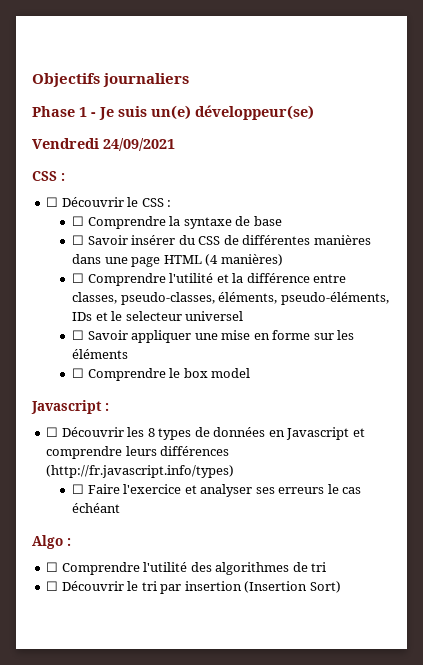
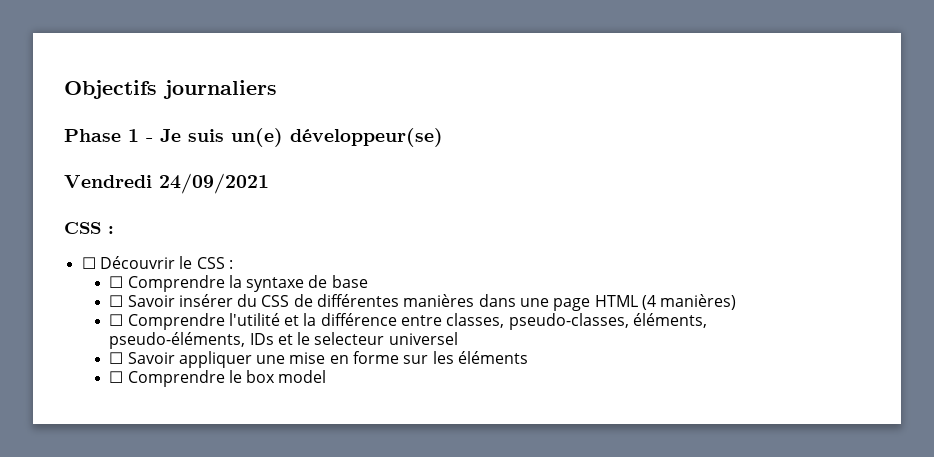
[31,400,109,414] [46,427,365,440] [46,446,230,459] [46,465,235,478] [72,484,362,497] [72,503,121,513] [32,535,71,549] [46,562,327,575] [46,581,341,594] // Javascript : // ☐ Découvrir les 8 types de données en Javascript et comprendre leurs différences (http://fr.javascript.info/types) // ☐ Faire l'exercice et analyser ses erreurs le cas échéant // Algo : // ☐ Comprendre l'utilité des algorithmes de tri // ☐ Découvrir le tri par insertion (Insertion Sort) -> (327, 376) none

